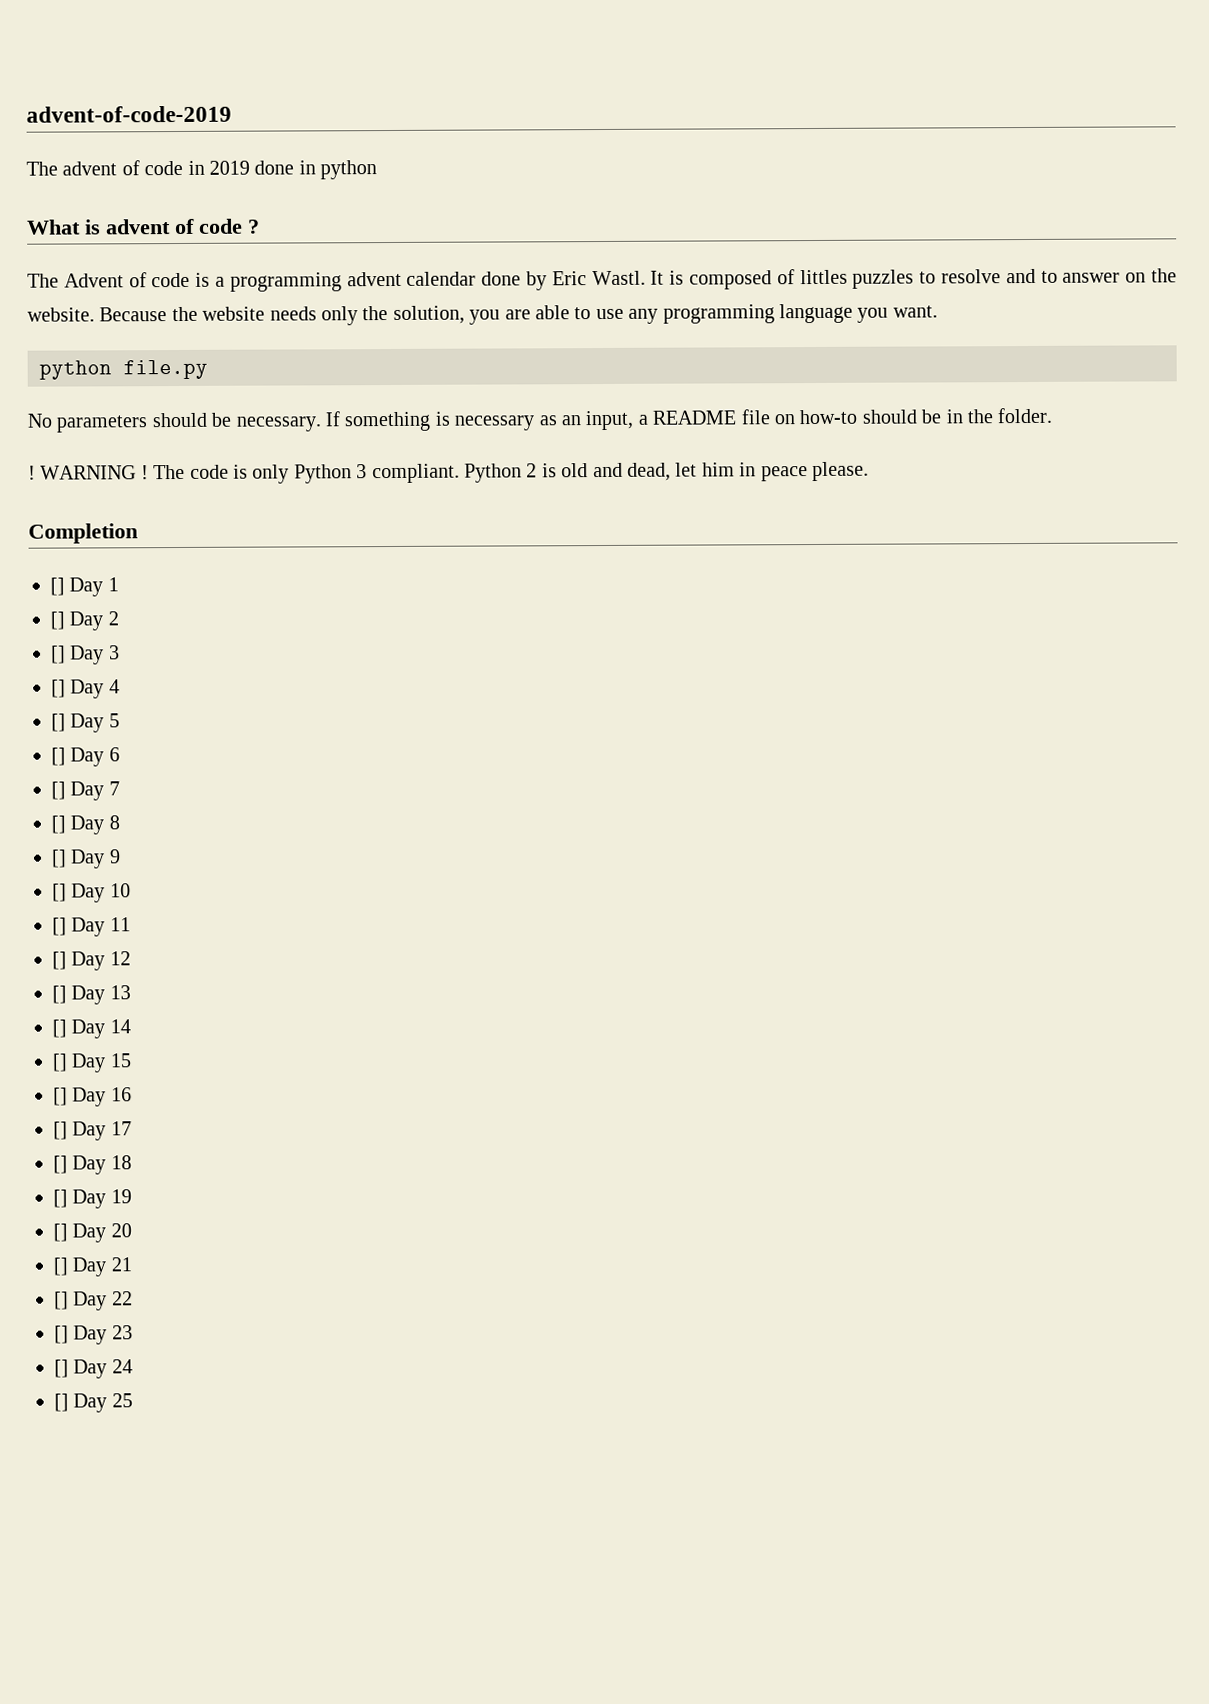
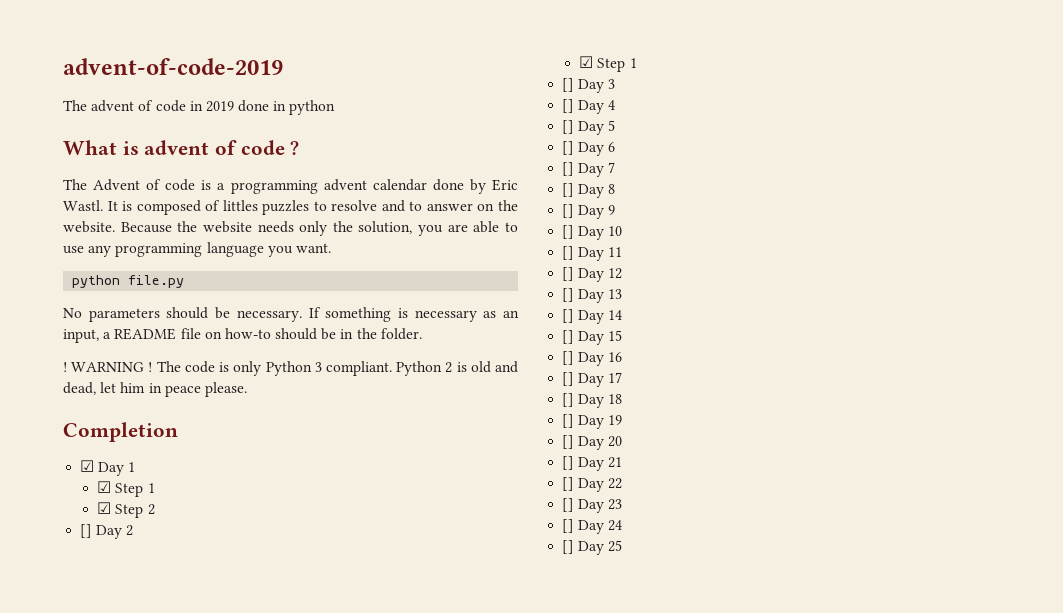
[50,577,65,596] [] -> [80,460,95,472] ☑
(119, 584) none -> [97,481,155,497] [97,502,155,518] // ☑ Step 1 // ☑ Step 2
(119, 618) none -> [579,56,637,72] // ☑ Step 1

